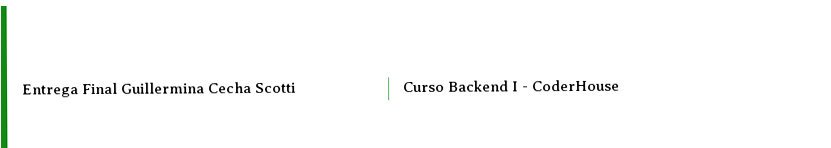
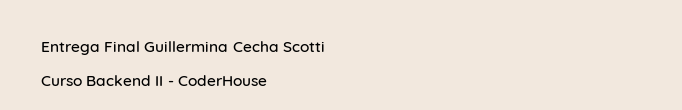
[512,81,520,92] I -> [155,76,164,86] II

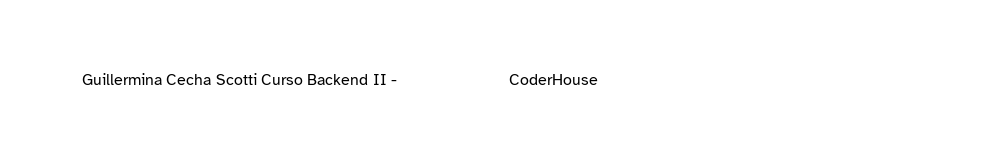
[41,41,141,55] Entrega Final -> (82, 79) none
(325, 46) // -> (257, 79) none

